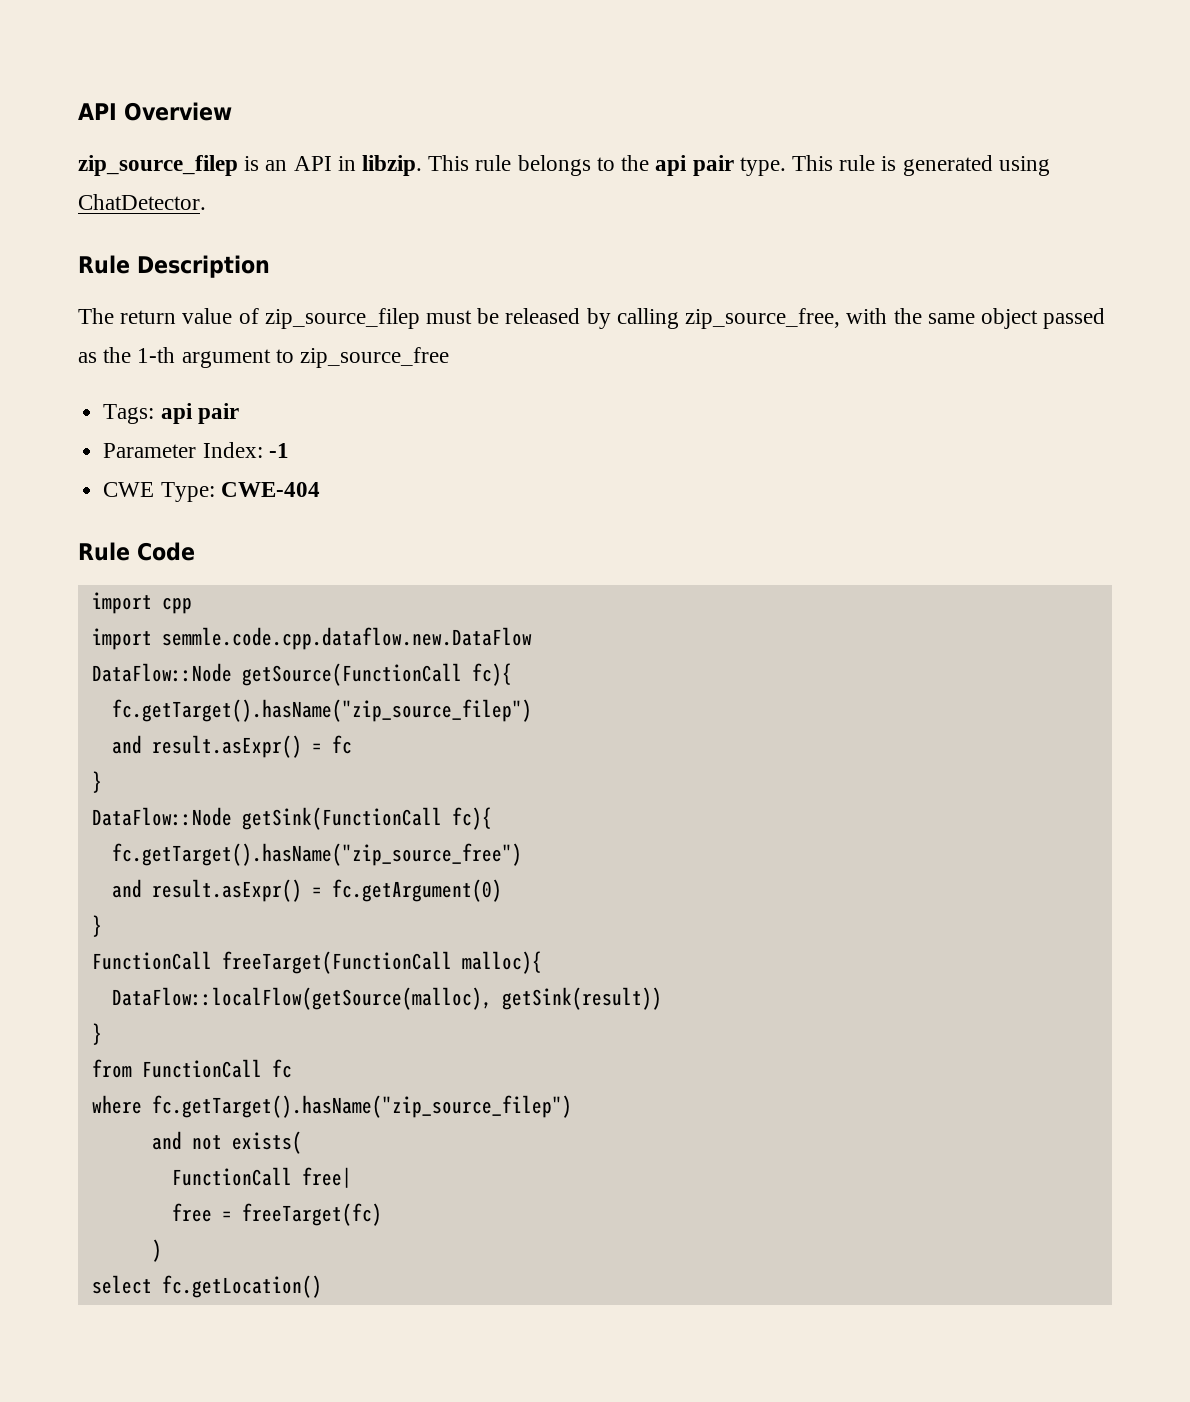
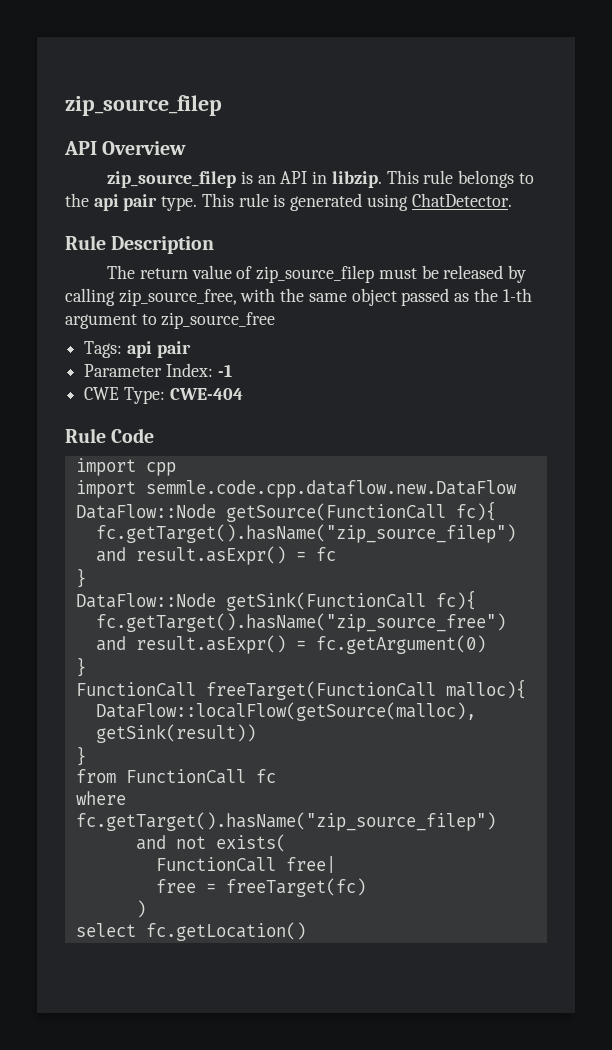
(78, 111) none -> [65,95,222,116] zip_source_filep //

